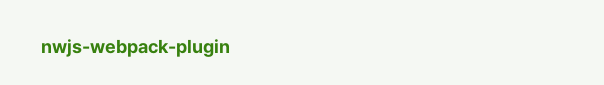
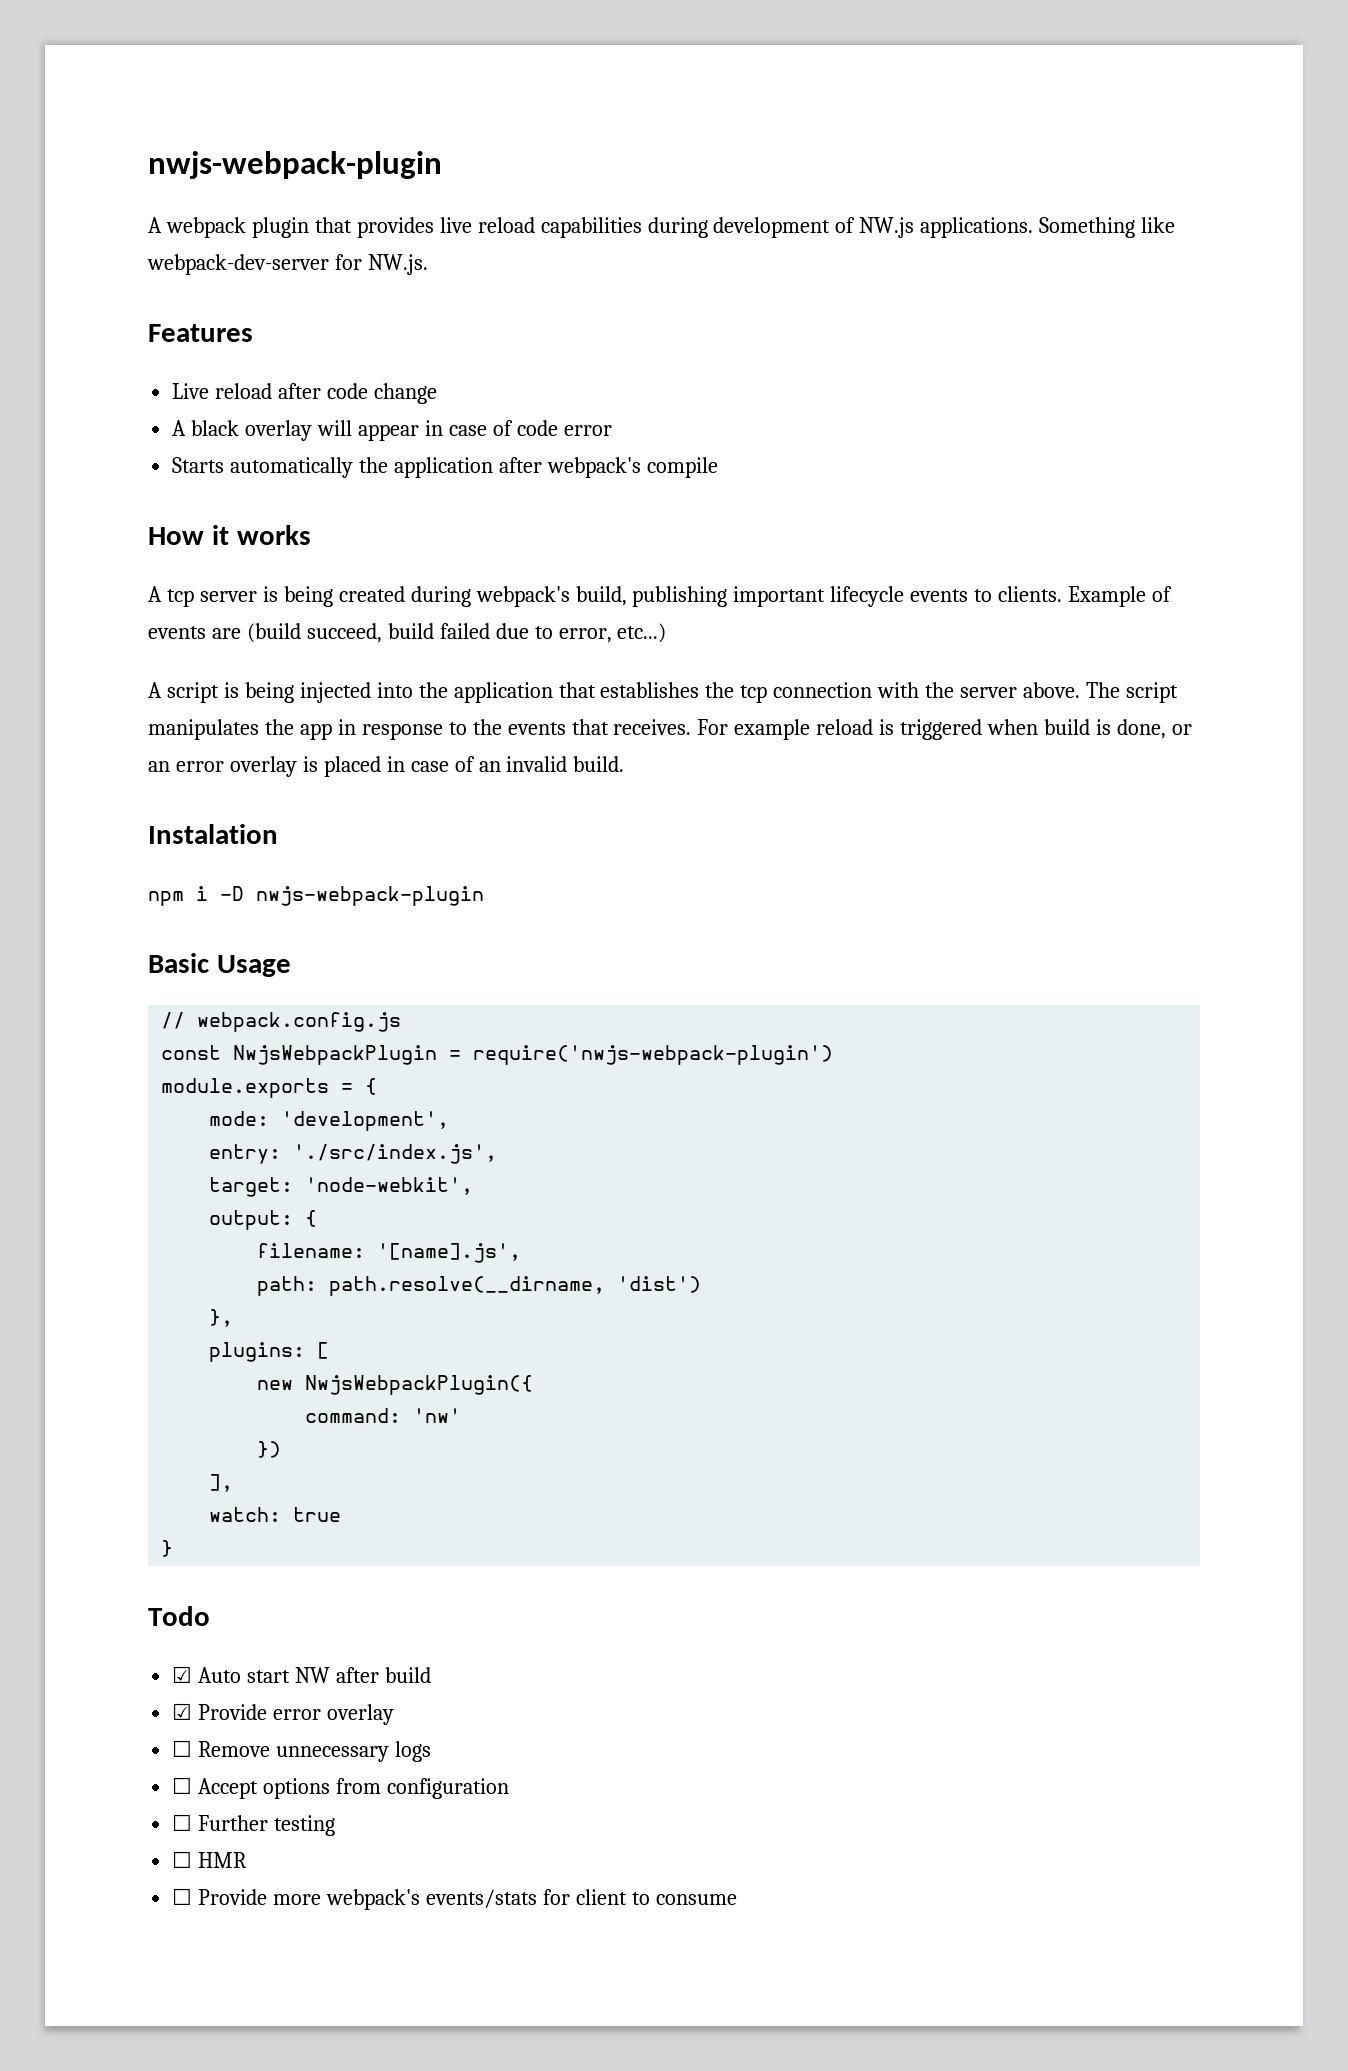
[41,39,230,57] nwjs-webpack-plugin -> [148,151,442,179] [148,217,1176,238] [147,254,428,275] [148,324,253,342] [172,383,437,404] [172,420,612,441] [172,457,718,478] [148,525,311,545] [148,586,1173,607] [148,623,667,643] [148,682,1178,703] [148,719,1192,740] [148,756,625,777] [148,824,278,844] [148,886,484,906] [148,953,291,977] [161,1012,402,1032] [161,1045,834,1065] [161,1078,378,1098] [209,1111,450,1131] [209,1144,498,1164] [209,1177,474,1197] [209,1210,318,1230] [257,1243,522,1263] [257,1276,702,1296] [209,1309,234,1327] [209,1342,330,1362] [257,1375,534,1395] [305,1408,462,1423] [257,1441,282,1458] [209,1474,234,1492] [209,1507,342,1522] [161,1540,174,1557] [148,1606,210,1626] [172,1666,431,1683] [172,1703,395,1725] [172,1740,432,1762] [172,1777,509,1799] [172,1814,336,1836] [172,1851,248,1868] [172,1888,737,1910] nwjs-webpack-plugin // A webpack plugin that provides live reload capabilities during development of NW.js applications. Something like webpack-dev-server for NW.js. // Features // Live reload after code change // A black overlay will appear in case of code error // Starts automatically the application after webpack's compile // How it works // A tcp server is being created during webpack's build, publishing important lifecycle events to clients. Example of events are (build succeed, build failed due to error, etc...) // A script is being injected into the application that establishes the tcp connection with the server above. The script manipulates the app in response to the events that receives. For example reload is triggered when build is done, or an error overlay is placed in case of an invalid build. // Instalation // npm i -D nwjs-webpack-plugin // Basic Usage // // webpack.config.js // const NwjsWebpackPlugin = require('nwjs-webpack-plugin') // module.exports = { // mode: 'development', // entry: './src/index.js', // target: 'node-webkit', // output: { // filename: '[name].js', // path: path.resolve(__dirname, 'dist') // }, // plugins: [ // new NwjsWebpackPlugin({ // command: 'nw' // }) // ], // watch: true // } // Todo // ☑ Auto start NW after build // ☑ Provide error overlay // ☐ Remove unnecessary logs // ☐ Accept options from configuration // ☐ Further testing // ☐ HMR // ☐ Provide more webpack's events/stats for client to consume

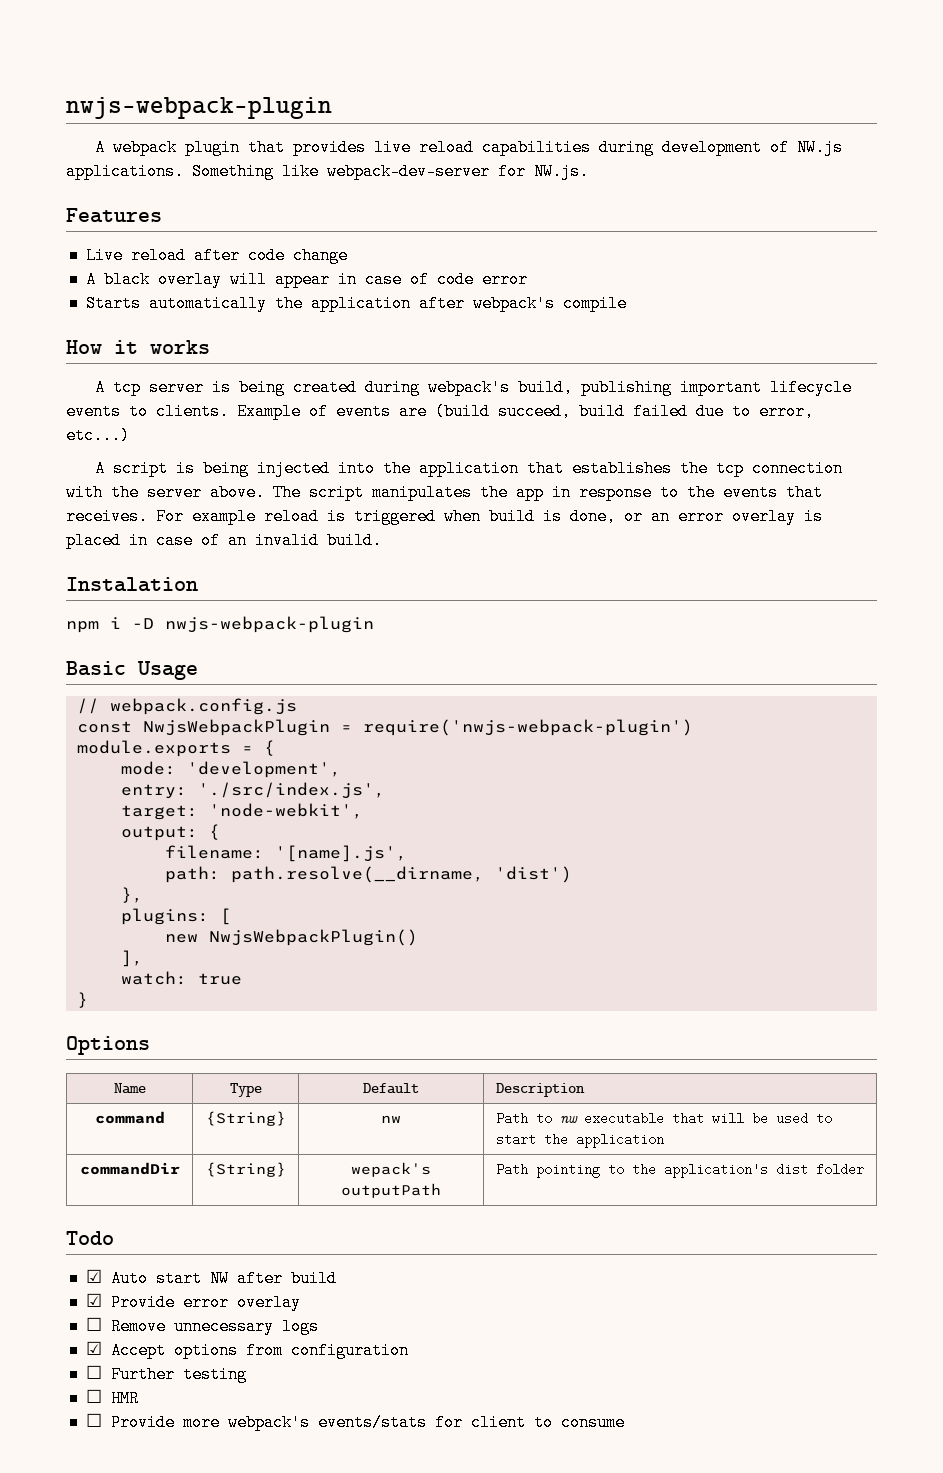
[305,1375,534,1395] [305,1408,462,1423] [257,1441,282,1458] NwjsWebpackPlugin({ // command: 'nw' // }) -> [208,929,418,946] NwjsWebpackPlugin()
(174, 1548) none -> [66,1036,150,1055] [113,1083,146,1094] [229,1083,262,1097] [363,1083,419,1094] [495,1083,585,1097] [94,1111,165,1124] [205,1111,286,1126] [381,1115,401,1123] [495,1112,832,1125] [495,1133,664,1148] [79,1162,180,1175] [205,1162,286,1177] [351,1162,431,1177] [341,1183,441,1198] [495,1163,864,1178] // Options // Name | Type | Default | Description // command | {String} | nw | Path to nw executable that will be used to start the application // commandDir | {String} | wepack's outputPath | Path pointing to the application's dist folder
[172,1777,193,1794] ☐ -> [85,1341,102,1355] ☑

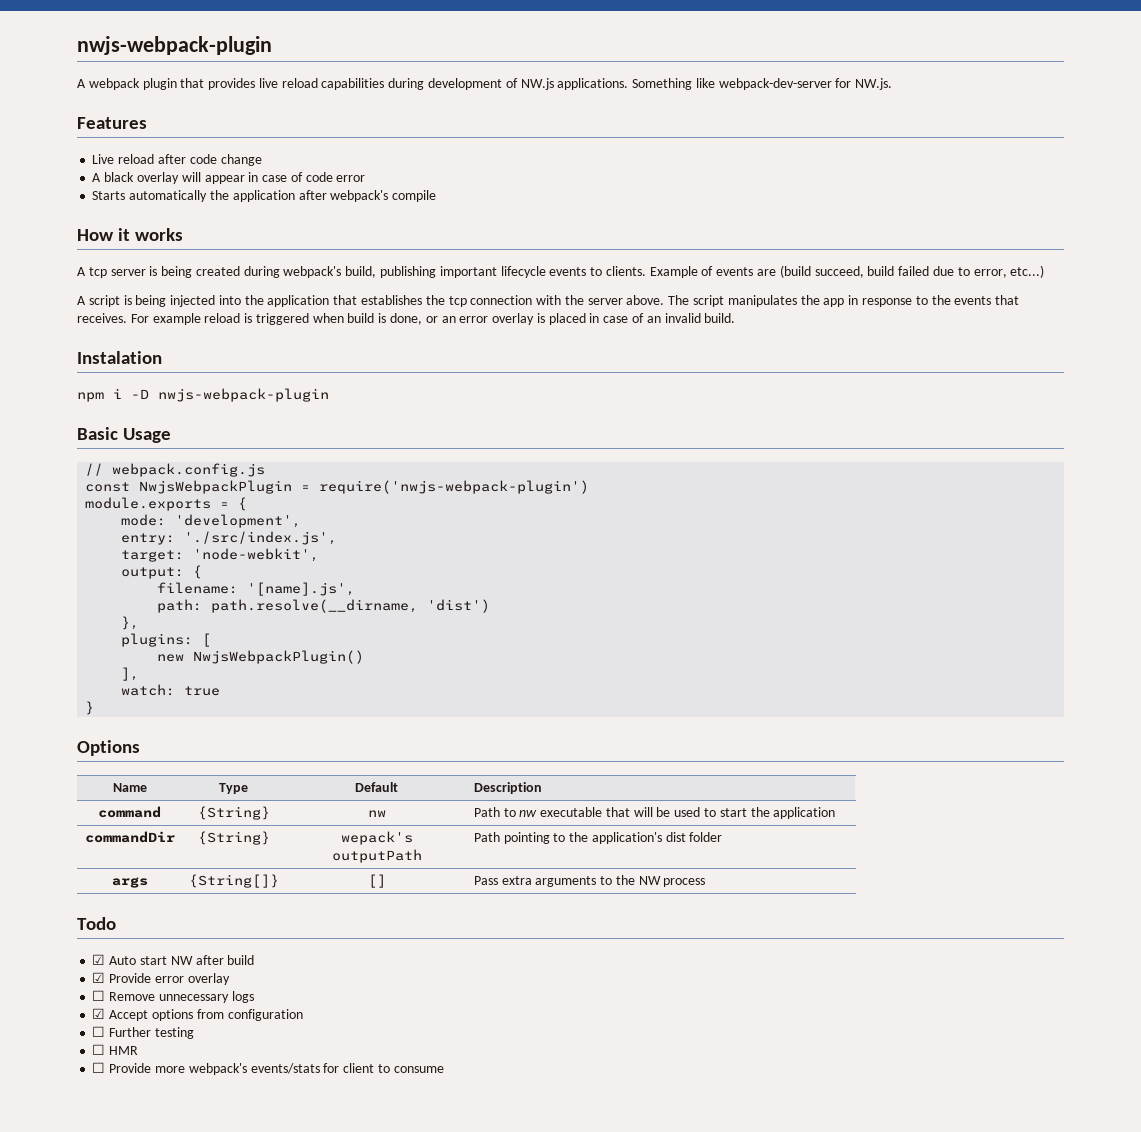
(864, 1169) none -> [111,877,148,888] [188,874,279,888] [367,874,386,888] [473,875,706,887] // args | {String[]} | [] | Pass extra arguments to the NW process

